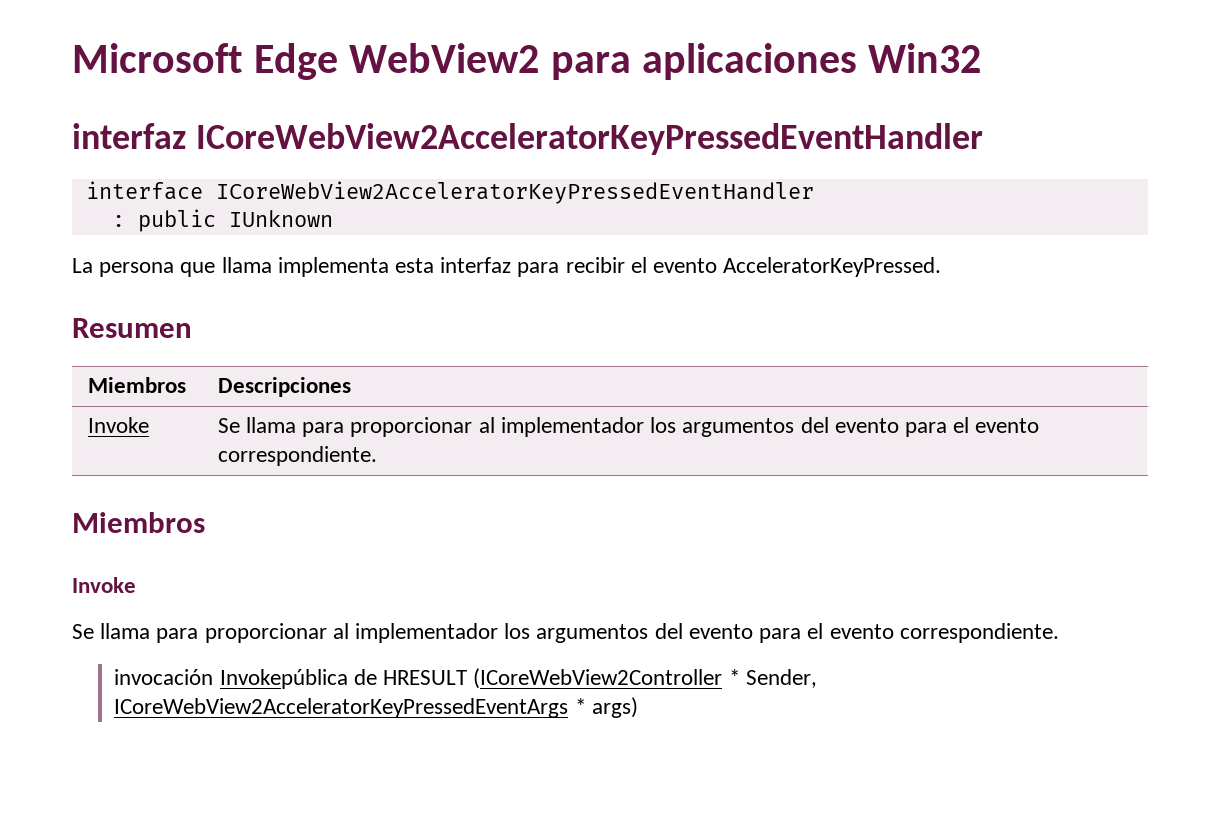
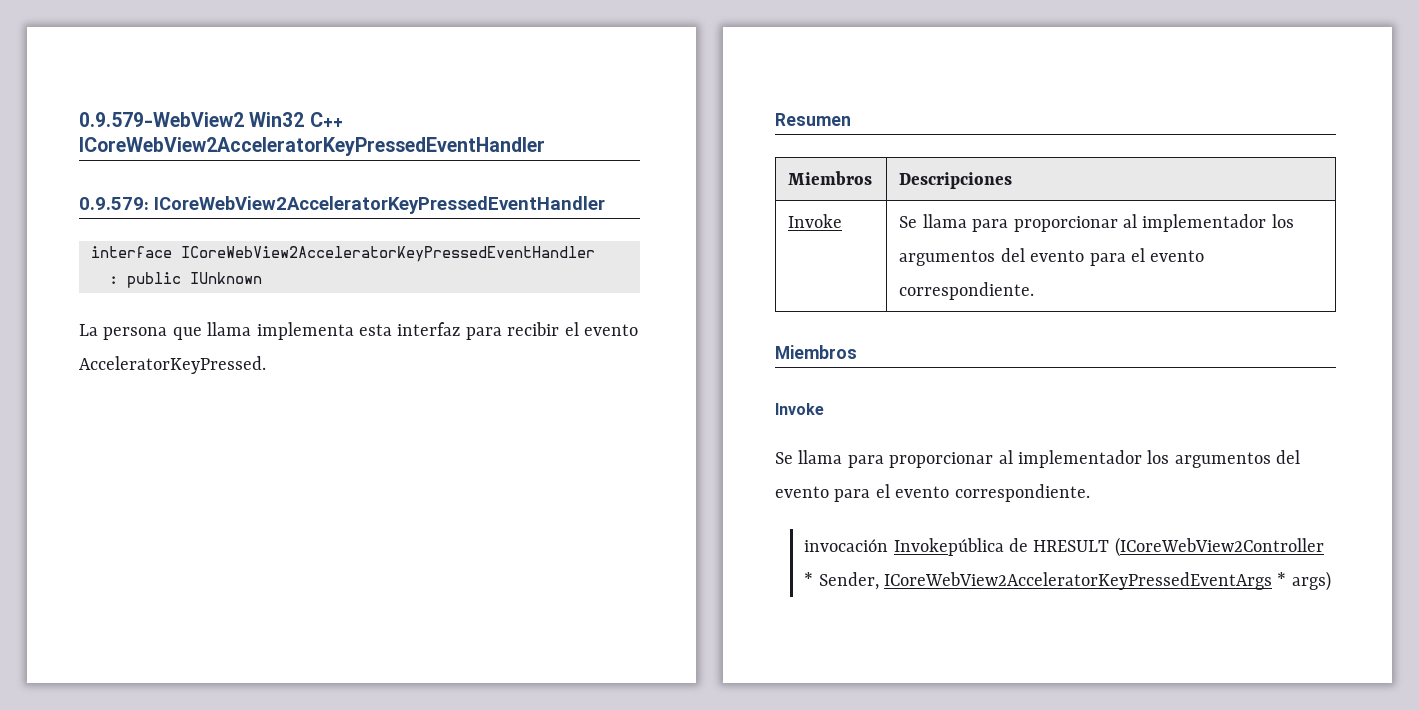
[72,43,982,80] [72,123,186,149] Microsoft Edge WebView2 para aplicaciones Win32 // interfaz -> [79,112,343,127] [79,137,545,156] [79,197,149,210] 0.9.579-WebView2 Win32 C++ ICoreWebView2AcceleratorKeyPressedEventHandler // 0.9.579:

